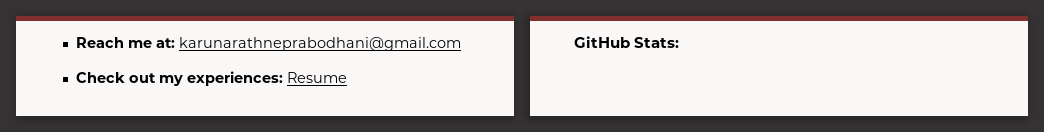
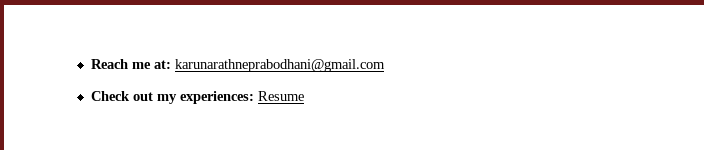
[574,36,680,48] // GitHub Stats: -> (304, 96) none

